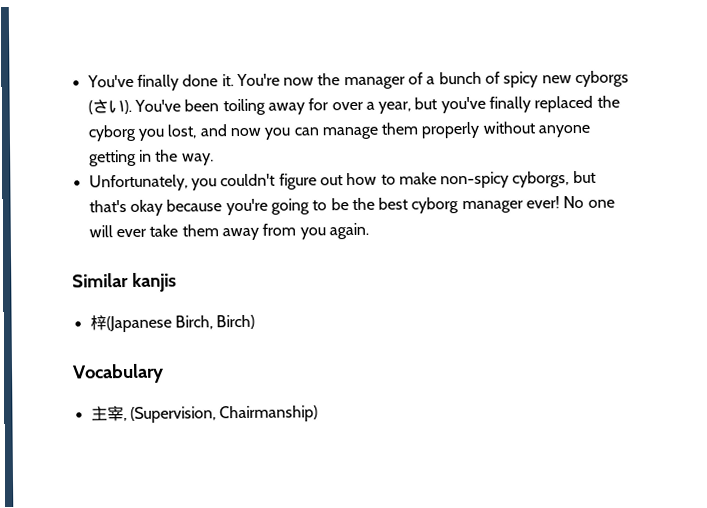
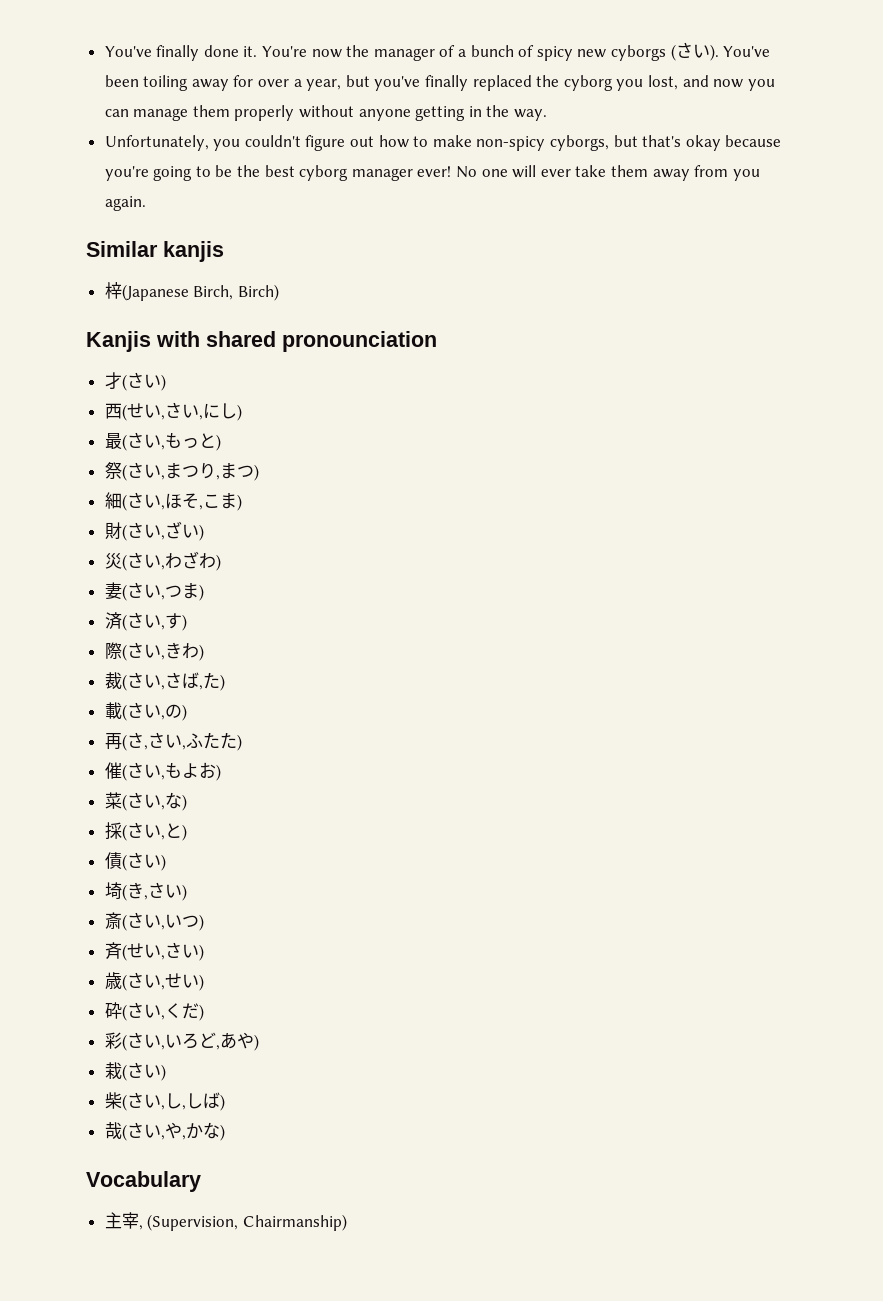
(256, 322) none -> [86,331,437,352] [104,372,166,391] [104,402,242,421] [104,432,221,451] [104,462,259,481] [104,492,242,511] [104,521,204,541] [104,551,221,571] [104,582,204,601] [104,612,187,631] [104,642,204,661] [104,672,225,691] [104,702,187,721] [104,732,242,751] [104,762,221,781] [104,792,187,811] [104,822,187,841] [104,852,166,871] [104,882,187,901] [104,912,204,931] [104,942,204,961] [104,972,204,991] [104,1002,204,1021] [104,1032,259,1051] [104,1062,166,1081] [104,1092,225,1111] [104,1122,225,1141] // Kanjis with shared pronounciation // 才(さい) // 西(せい,さい,にし) // 最(さい,もっと) // 祭(さい,まつり,まつ) // 細(さい,ほそ,こま) // 財(さい,ざい) // 災(さい,わざわ) // 妻(さい,つま) // 済(さい,す) // 際(さい,きわ) // 裁(さい,さば,た) // 載(さい,の) // 再(さ,さい,ふたた) // 催(さい,もよお) // 菜(さい,な) // 採(さい,と) // 債(さい) // 埼(き,さい) // 斎(さい,いつ) // 斉(せい,さい) // 歳(さい,せい) // 砕(さい,くだ) // 彩(さい,いろど,あや) // 栽(さい) // 柴(さい,し,しば) // 哉(さい,や,かな)

